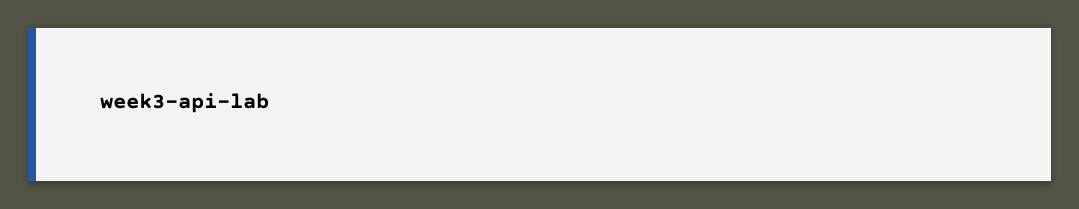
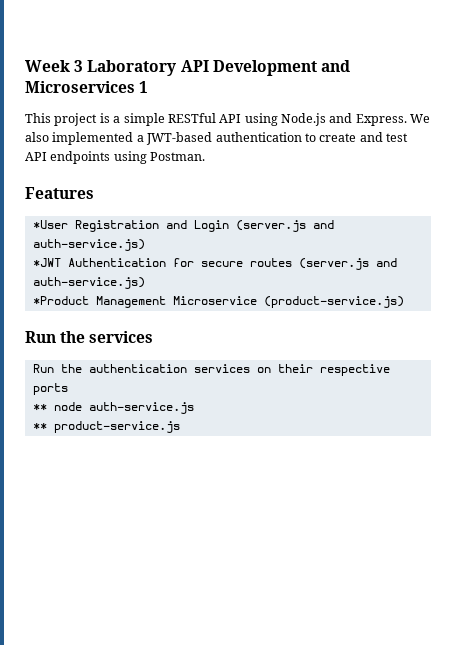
[100,93,269,113] week3-api-lab -> [25,60,350,76] [25,81,149,93] [25,113,431,126] [25,132,408,145] [25,151,206,164] [25,187,94,199] [32,220,334,232] [32,239,145,251] [32,258,397,270] [32,277,145,289] [32,296,404,308] [25,331,154,343] [32,364,390,376] [32,383,68,395] [32,402,194,414] [32,421,180,433] Week 3 Laboratory API Development and Microservices 1 // This project is a simple RESTful API using Node.js and Express. We also implemented a JWT-based authentication to create and test API endpoints using Postman. // Features // *User Registration and Login (server.js and auth-service.js) // *JWT Authentication for secure routes (server.js and auth-service.js) // *Product Management Microservice (product-service.js) // Run the services // Run the authentication services on their respective ports // ** node auth-service.js // ** product-service.js

